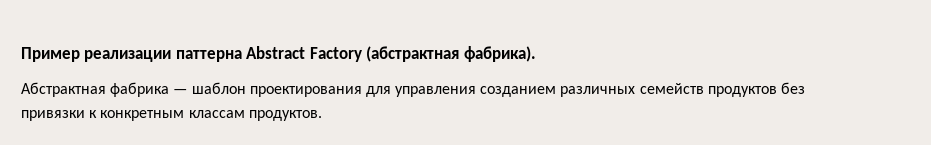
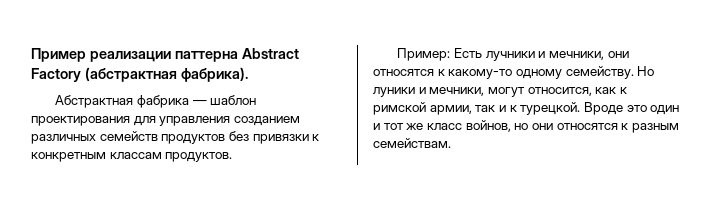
(322, 115) none -> [397,48,629,61] [373,66,655,79] [373,87,627,97] [373,102,680,115] [373,120,679,133] [373,138,451,148] // Пример: Есть лучники и мечники, они относятся к какому-то одному семейству. Но луники и мечники, могут относится, как к римской армии, так и к турецкой. Вроде это один и тот же класс войнов, но они относятся к разным семействам.

